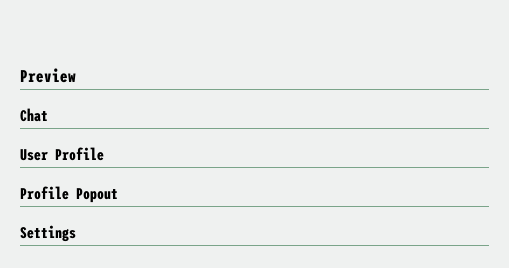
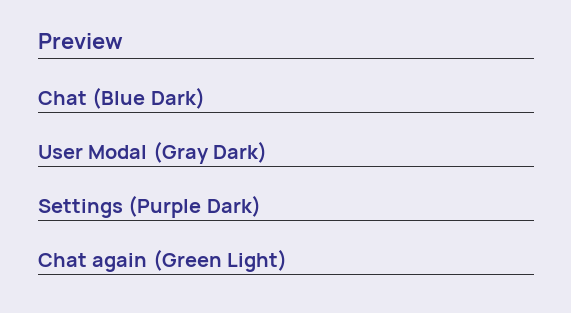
(48, 115) none -> [92,87,205,109] (Blue Dark)
[55,147,104,161] [20,186,118,203] [20,225,76,242] Profile // Profile Popout // Settings -> [88,141,268,164] [38,195,261,218] [38,249,288,272] Modal (Gray Dark) // Settings (Purple Dark) // Chat again (Green Light)

